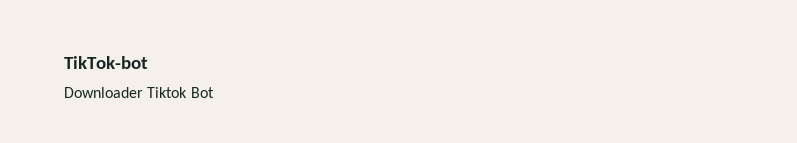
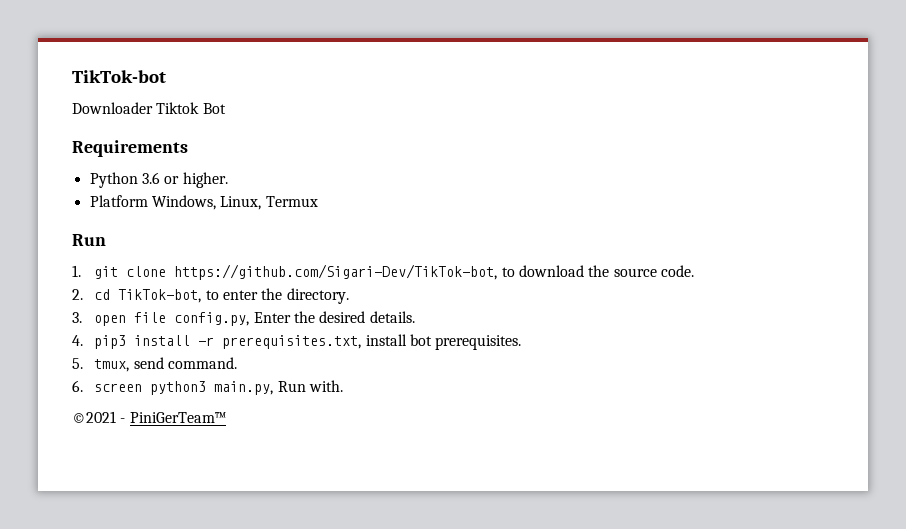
(214, 92) none -> [72,140,188,157] [89,172,228,188] [89,195,318,210] [72,234,106,246] [72,264,694,280] [72,288,349,304] [72,311,415,326] [72,334,522,350] [72,357,237,372] [72,380,343,395] [72,411,226,423] // Requirements // Python 3.6 or higher. // Platform Windows, Linux, Termux // Run // 1. git clone https://github.com/Sigari-Dev/TikTok-bot, to download the source code. // 2. cd TikTok-bot, to enter the directory. // 3. open file config.py, Enter the desired details. // 4. pip3 install -r prerequisites.txt, install bot prerequisites. // 5. tmux, send command. // 6. screen python3 main.py, Run with. // ©2021 - PiniGerTeam™

